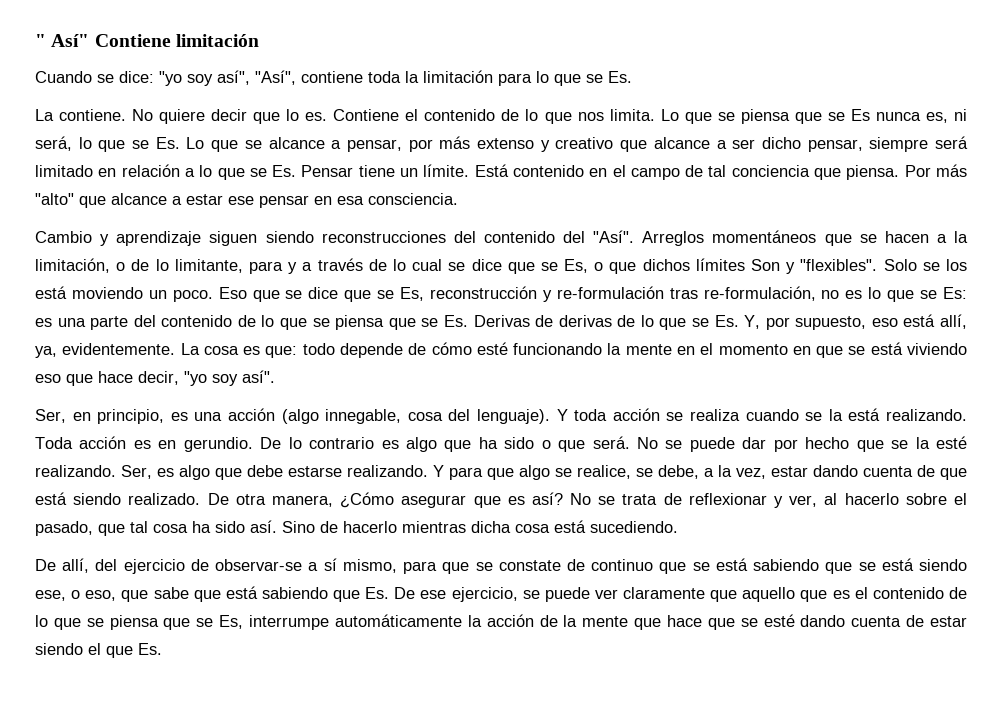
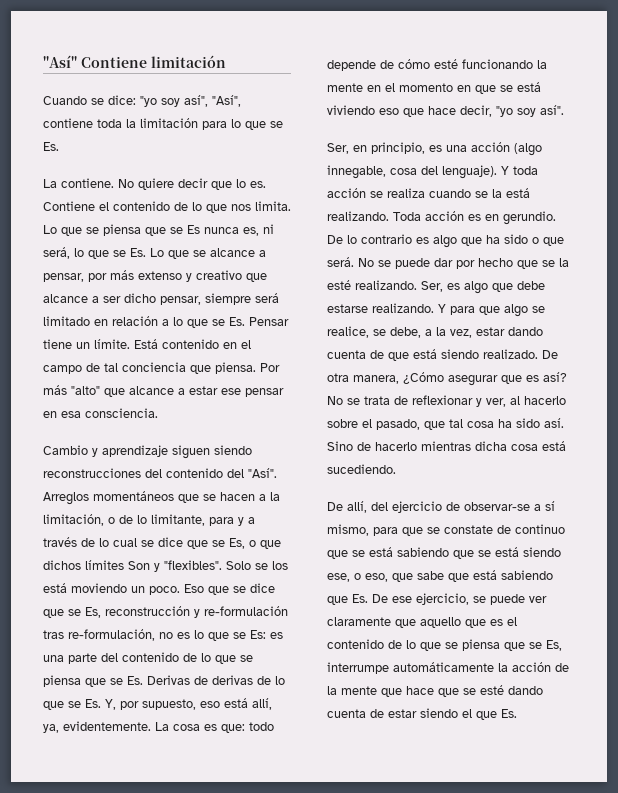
[35,34,90,47] " Así" -> [43,55,77,68] "Así"

